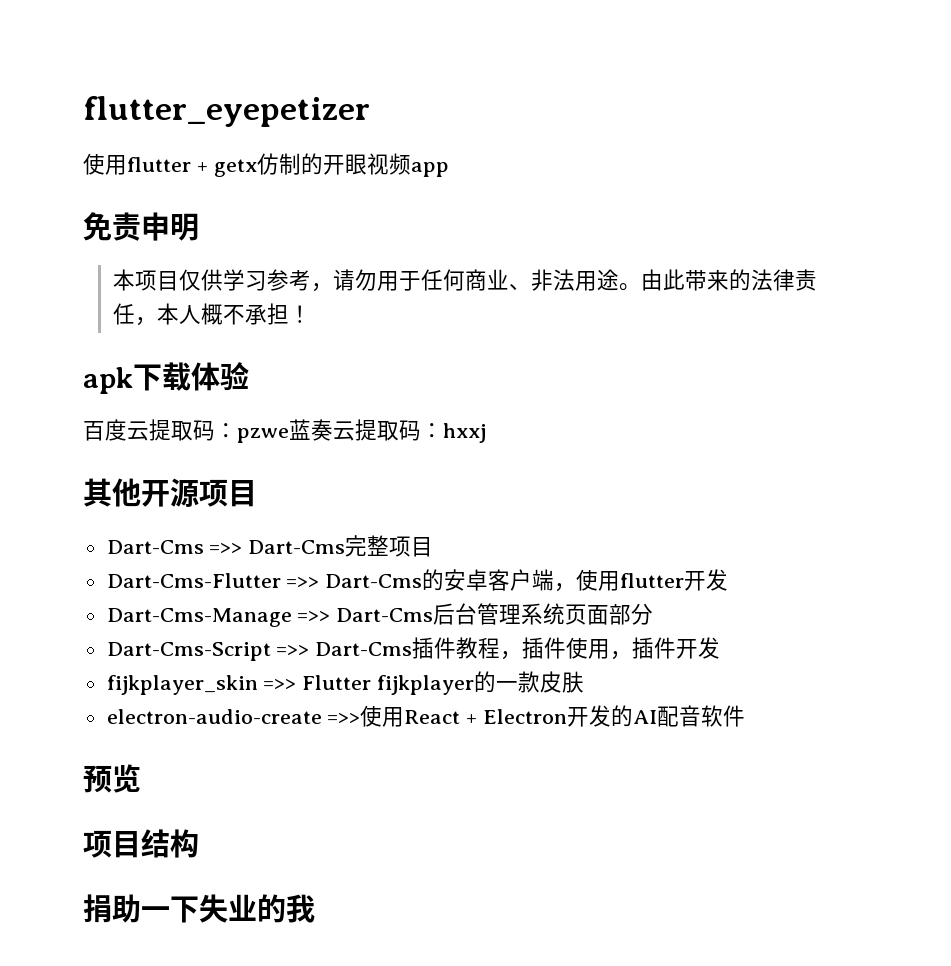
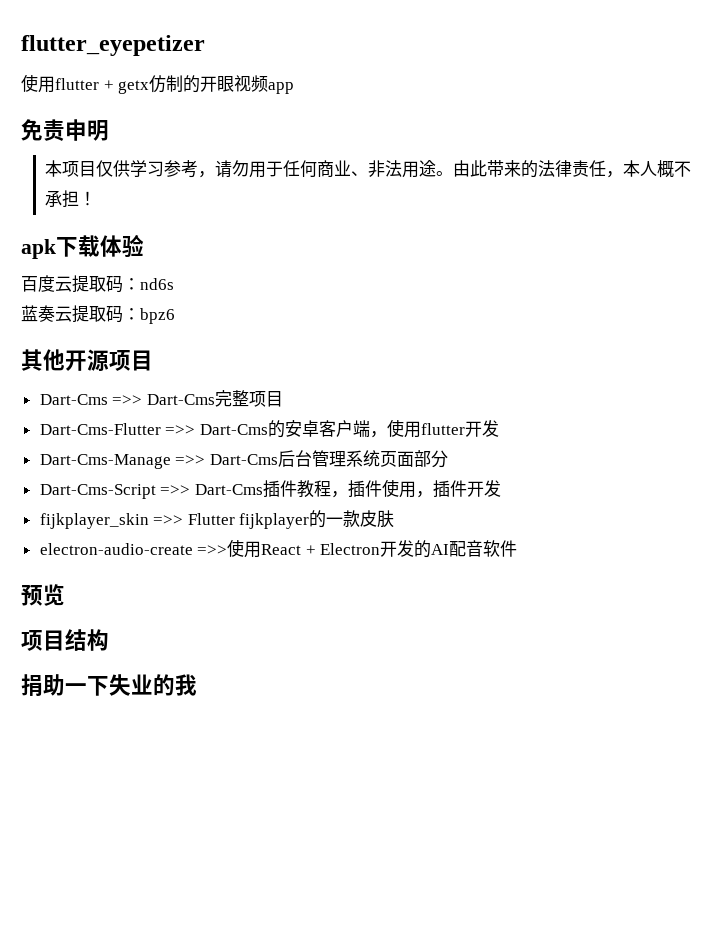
[237,428,289,443] pzwe -> [140,278,174,290] nd6s //
[443,423,486,443] hxxj -> [140,308,175,324] bpz6

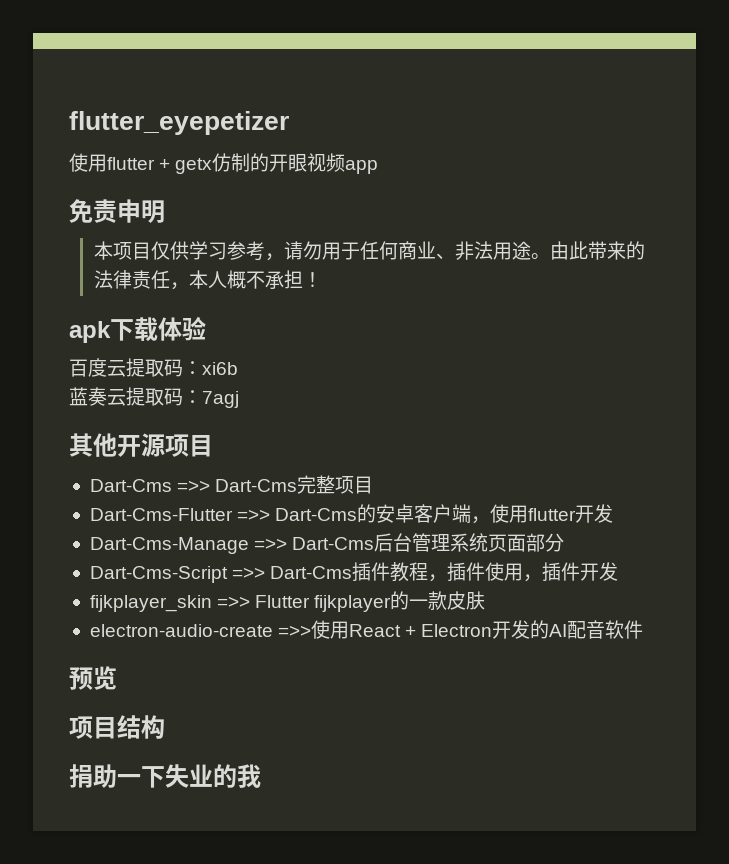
[140,278,174,290] nd6s -> [202,362,238,375] xi6b
[140,308,175,324] bpz6 -> [202,391,239,408] 7agj

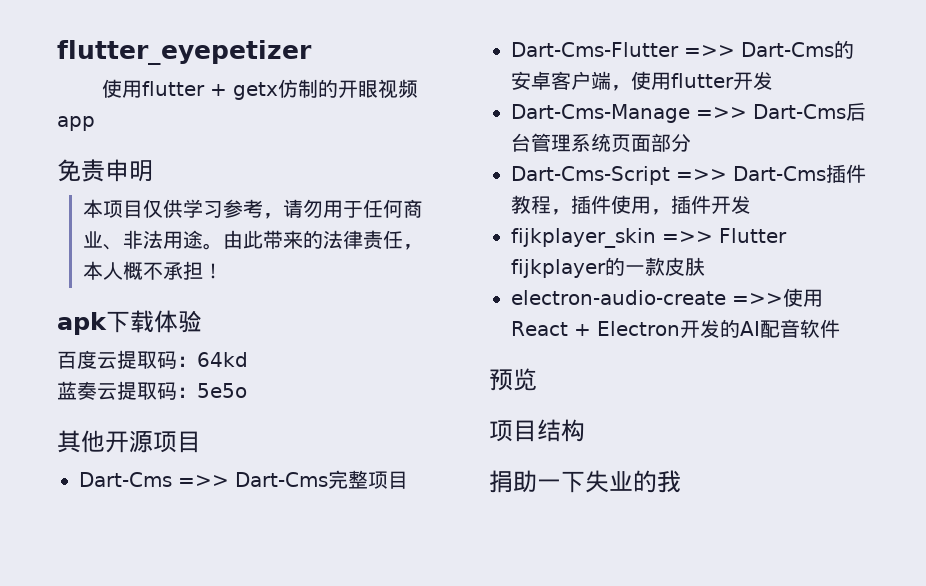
[202,362,238,375] xi6b -> [197,352,248,367] 64kd
[202,391,239,408] 7agj -> [197,383,247,398] 5e5o

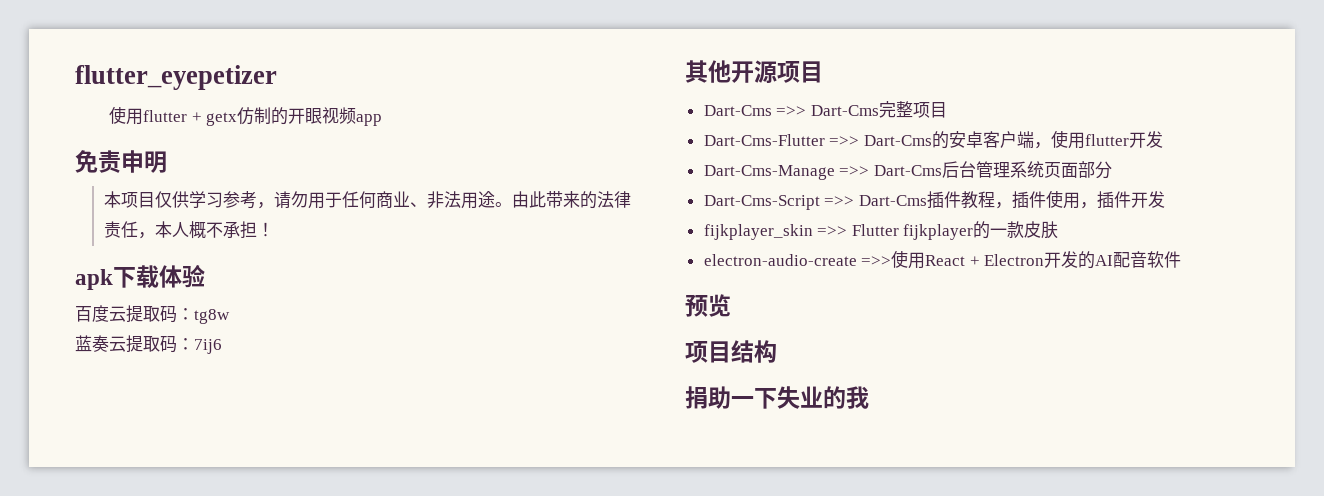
[197,352,248,367] 64kd -> [194,309,230,324] tg8w
[197,383,247,398] 5e5o -> [194,339,222,354] 7ij6

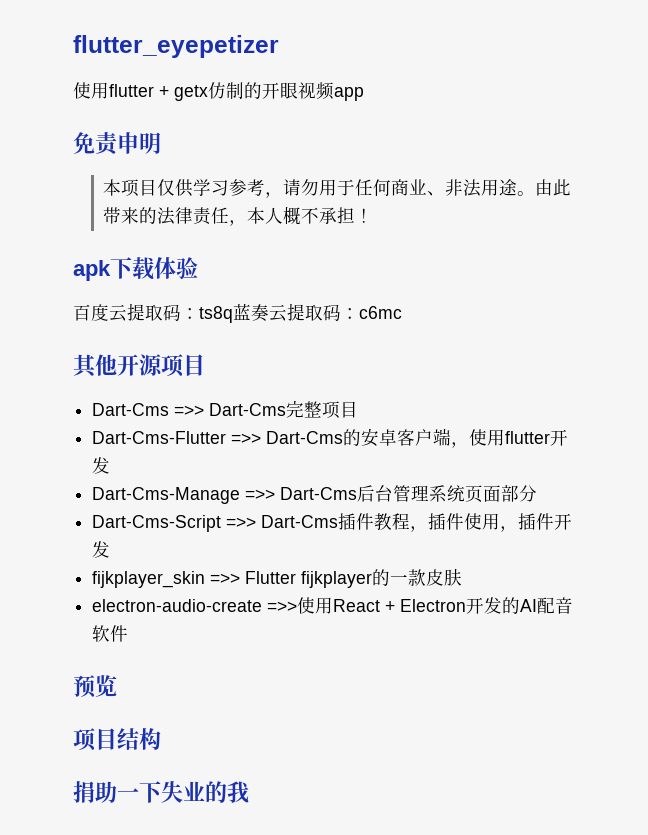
[194,309,230,324] tg8w // -> [199,306,233,323] ts8q
[194,339,222,354] 7ij6 -> [359,306,402,319] c6mc

